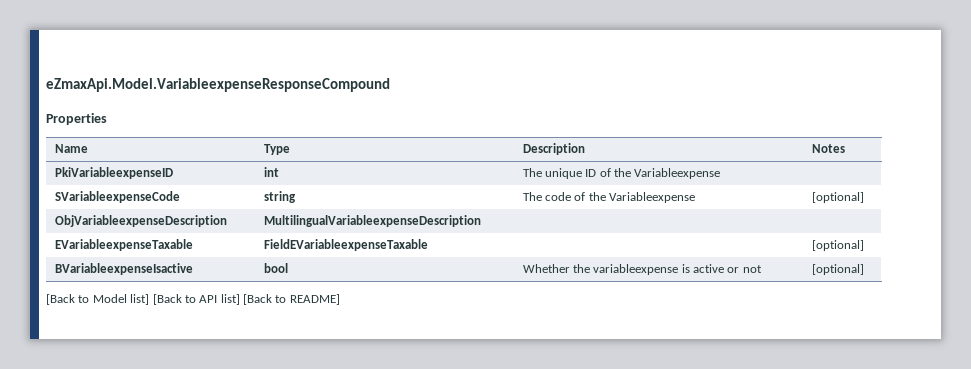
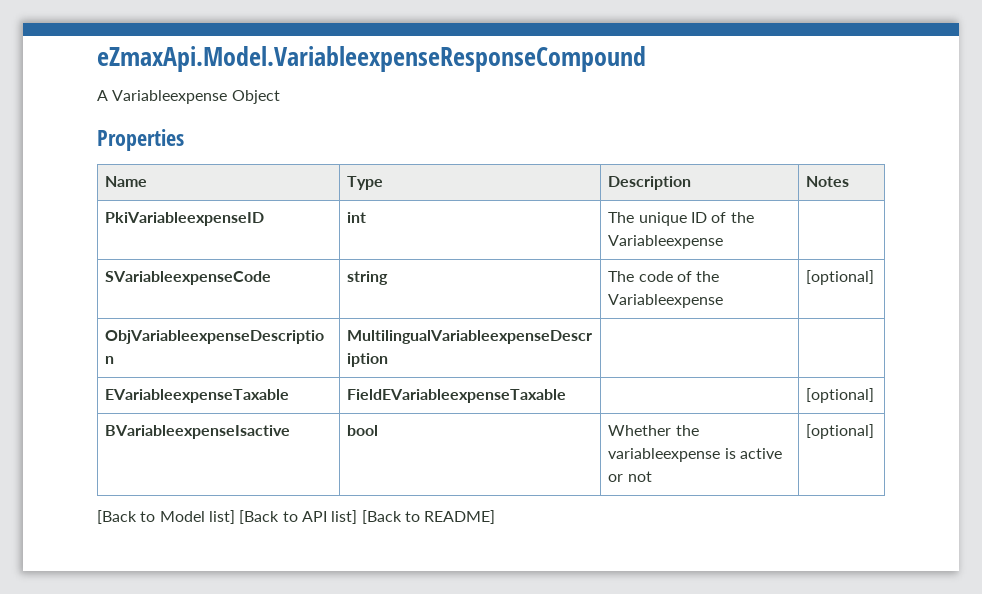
(390, 85) none -> [97,90,280,104] // A Variableexpense Object

